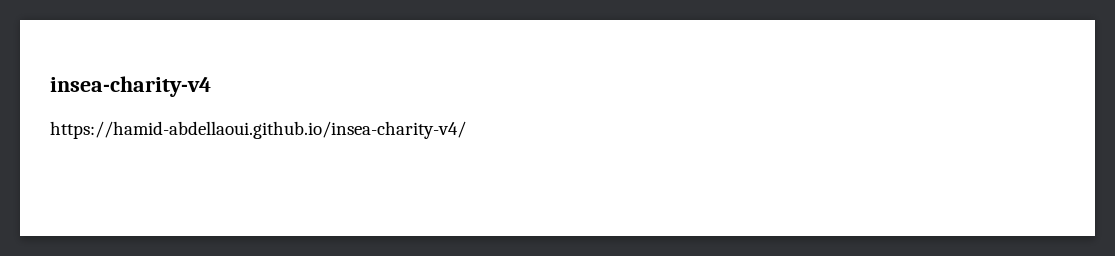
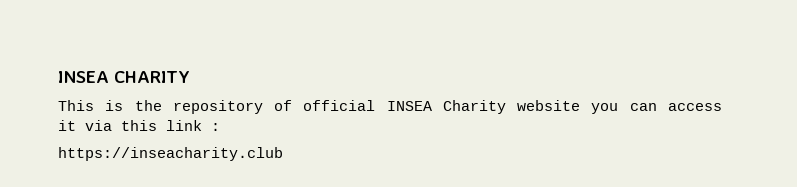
[50,76,211,97] [50,121,466,139] insea-charity-v4 // https://hamid-abdellaoui.github.io/insea-charity-v4/ -> [58,71,190,83] [58,100,722,114] [58,120,220,131] [58,147,283,161] INSEA CHARITY // This is the repository of official INSEA Charity website you can access it via this link : // https://inseacharity.club

